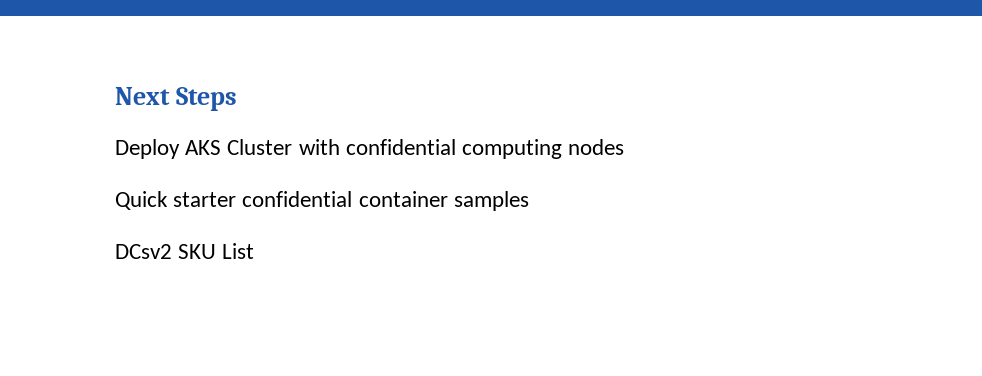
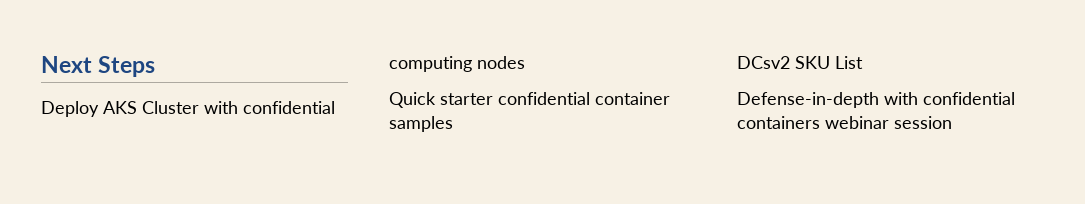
(255, 251) none -> [737,92,1015,108] [737,116,952,129] // Defense-in-depth with confidential containers webinar session

